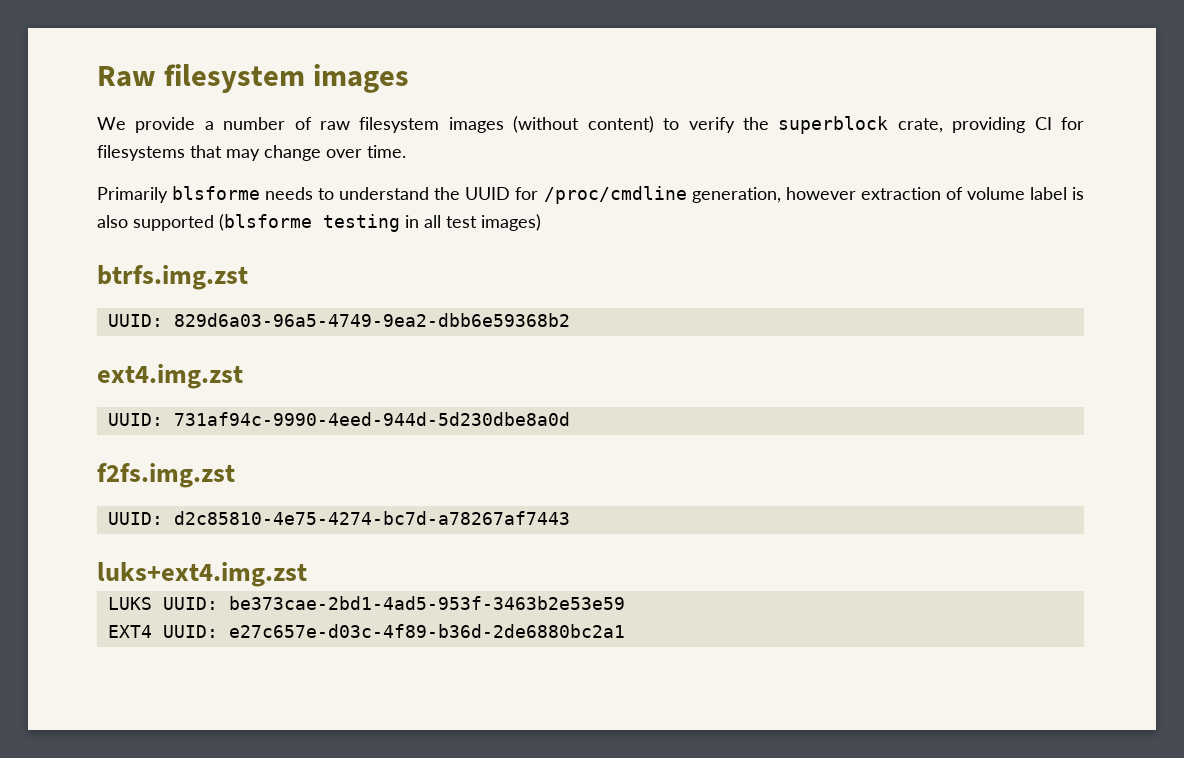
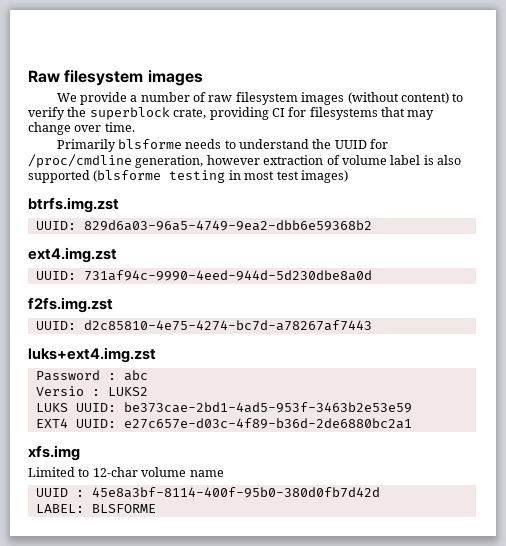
[424,215,441,228] all -> [244,171,275,180] most
(307, 574) none -> [35,370,148,381] [35,386,148,396] // Password : abc // Versio : LUKS2
(625, 631) none -> [28,445,80,461] [28,467,224,477] [35,487,380,498] [35,504,156,513] // xfs.img // Limited to 12-char volume name // UUID : 45e8a3bf-8114-400f-95b0-380d0fb7d42d // LABEL: BLSFORME

